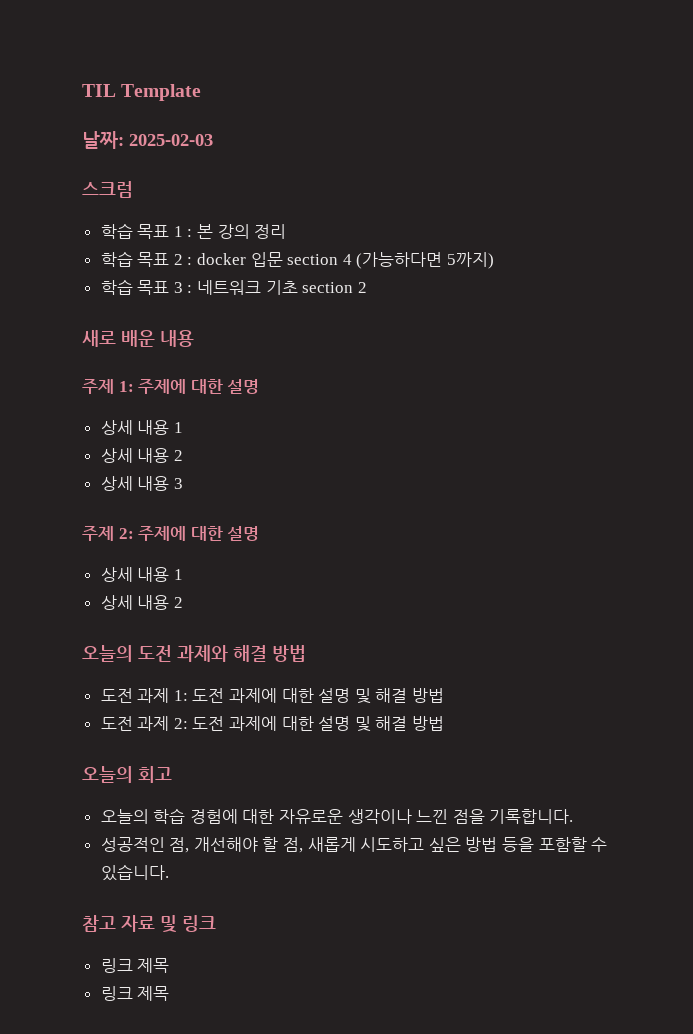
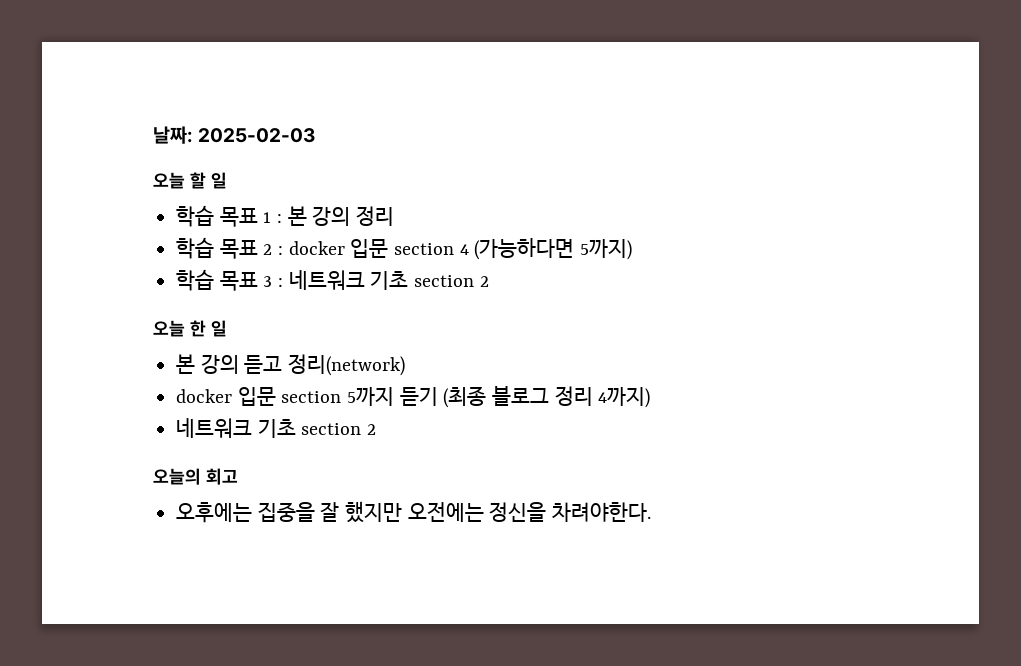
[82,84,202,101] TIL Template // -> (153, 135) none
[82,181,133,198] 스크럼 -> [153,172,227,189] 오늘 할 일
[82,330,194,347] [82,379,260,394] [100,420,183,435] [100,448,183,463] [100,476,183,491] [82,526,260,541] [100,567,183,582] [100,595,183,610] [82,645,306,662] [100,688,445,704] [100,716,445,732] [82,766,172,783] [100,808,574,824] [100,837,608,853] [100,864,169,881] [82,915,216,933] [100,958,170,973] [100,986,170,1001] 새로 배운 내용 // 주제 1: 주제에 대한 설명 // 상세 내용 1 // 상세 내용 2 // 상세 내용 3 // 주제 2: 주제에 대한 설명 // 상세 내용 1 // 상세 내용 2 // 오늘의 도전 과제와 해결 방법 // 도전 과제 1: 도전 과제에 대한 설명 및 해결 방법 // 도전 과제 2: 도전 과제에 대한 설명 및 해결 방법 // 오늘의 회고 // 오늘의 학습 경험에 대한 자유로운 생각이나 느낀 점을 기록합니다. // 성공적인 점, 개선해야 할 점, 새롭게 시도하고 싶은 방법 등을 포함할 수 있습니다. // 참고 자료 및 링크 // 링크 제목 // 링크 제목 -> [153,320,227,337] [176,354,406,376] [176,385,651,408] [176,418,377,438] [153,468,238,485] [176,501,652,523] 오늘 한 일 // 본 강의 듣고 정리(network) // docker 입문 section 5까지 듣기 (최종 블로그 정리 4까지) // 네트워크 기초 section 2 // 오늘의 회고 // 오후에는 집중을 잘 했지만 오전에는 정신을 차려야한다.

